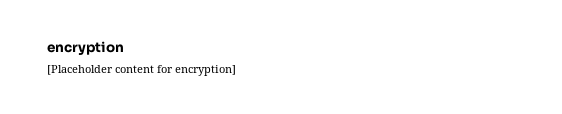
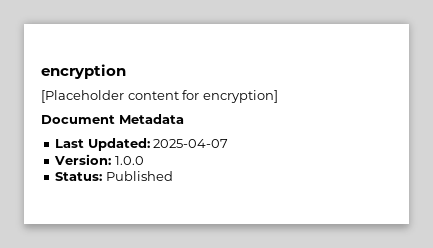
(236, 70) none -> [41,114,184,124] [55,138,229,151] [54,154,144,165] [55,171,173,181] // Document Metadata // Last Updated: 2025-04-07 // Version: 1.0.0 // Status: Published

